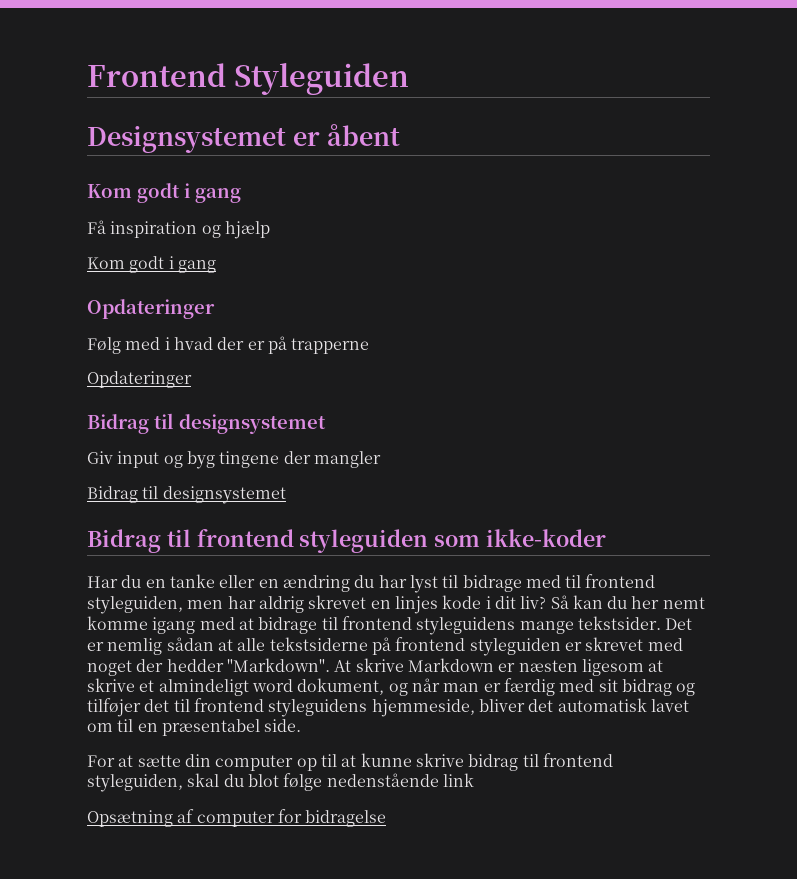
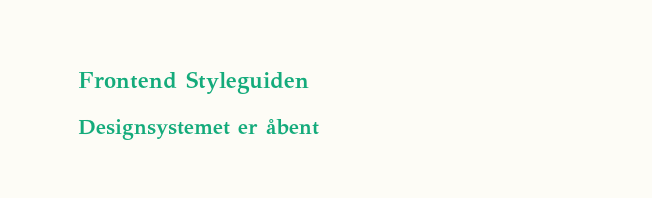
[87,183,241,203] [87,220,270,239] [87,256,216,273] [87,299,215,319] [87,336,370,354] [87,371,192,388] [87,413,326,434] [87,451,381,469] [87,486,286,504] [87,529,607,553] [87,574,656,593] [87,595,705,614] [87,616,693,635] [87,637,683,656] [87,658,664,676] [87,678,696,696] [87,698,689,717] [87,719,302,736] [87,753,613,771] [87,773,474,792] [87,809,387,827] // Kom godt i gang // Få inspiration og hjælp // Kom godt i gang // Opdateringer // Følg med i hvad der er på trapperne // Opdateringer // Bidrag til designsystemet // Giv input og byg tingene der mangler // Bidrag til designsystemet // Bidrag til frontend styleguiden som ikke-koder // Har du en tanke eller en ændring du har lyst til bidrage med til frontend styleguiden, men har aldrig skrevet en linjes kode i dit liv? Så kan du her nemt komme igang med at bidrage til frontend styleguidens mange tekstsider. Det er nemlig sådan at alle tekstsiderne på frontend styleguiden er skrevet med noget der hedder "Markdown". At skrive Markdown er næsten ligesom at skrive et almindeligt word dokument, og når man er færdig med sit bidrag og tilføjer det til frontend styleguidens hjemmeside, bliver det automatisk lavet om til en præsentabel side. // For at sætte din computer op til at kunne skrive bidrag til frontend styleguiden, skal du blot følge nedenstående link // Opsætning af computer for bidragelse -> (319, 126) none

